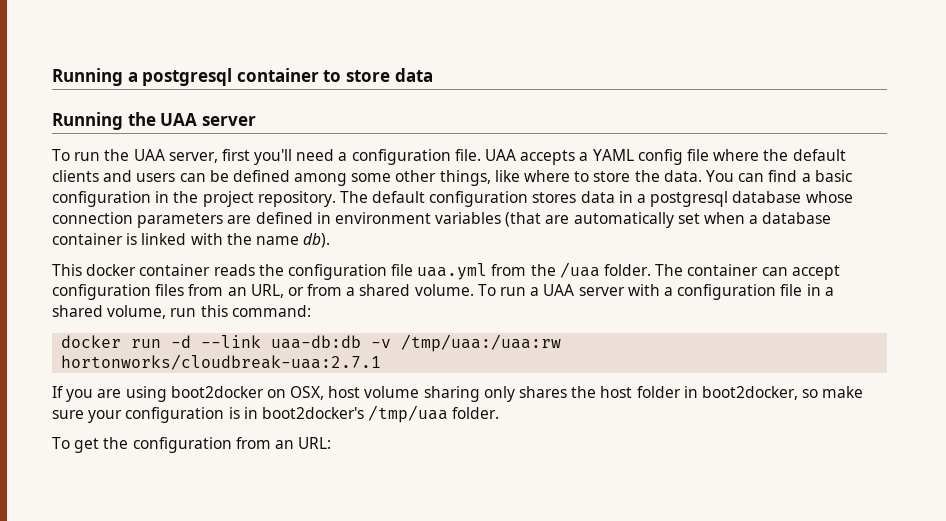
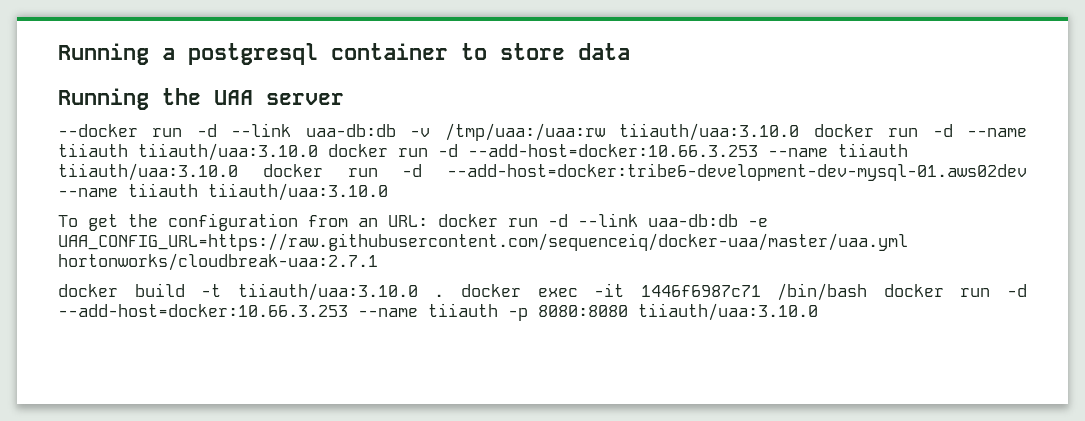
[52,149,846,165] [52,170,852,186] [52,191,853,207] [52,212,832,228] [52,233,331,248] [52,262,840,280] [52,284,834,300] [52,305,311,319] [61,335,122,348] To run the UAA server, first you'll need a configuration file. UAA accepts a YAML config file where the default clients and users can be defined among some other things, like where to store the data. You can find a basic configuration in the project repository. The default configuration stores data in a postgresql database whose connection parameters are defined in environment variables (that are automatically set when a database container is linked with the name db). // This docker container reads the configuration file uaa.yml from the /uaa folder. The container can accept configuration files from an URL, or from a shared volume. To run a UAA server with a configuration file in a shared volume, run this command: // docker -> [58,124,138,137] --docker
[61,354,382,370] [52,386,864,402] [52,405,500,423] hortonworks/cloudbreak-uaa:2.7.1 // If you are using boot2docker on OSX, host volume sharing only shares the host folder in boot2docker, so make sure your configuration is in boot2docker's /tmp/uaa folder. -> [619,123,1028,141] [58,143,908,161] [58,163,1027,181] [58,183,388,201] tiiauth/uaa:3.10.0 docker run -d --name tiiauth tiiauth/uaa:3.10.0 docker run -d --add-host=docker:10.66.3.253 --name tiiauth tiiauth/uaa:3.10.0 docker run -d --add-host=docker:tribe6-development-dev-mysql-01.aws02dev --name tiiauth tiiauth/uaa:3.10.0
(332, 443) none -> [438,213,768,227] [58,233,908,251] [58,253,378,271] [58,283,1028,301] [58,303,818,321] docker run -d --link uaa-db:db -e UAA_CONFIG_URL=https://raw.githubusercontent.com/sequenceiq/docker-uaa/master/uaa.yml hortonworks/cloudbreak-uaa:2.7.1 // docker build -t tiiauth/uaa:3.10.0 . docker exec -it 1446f6987c71 /bin/bash docker run -d --add-host=docker:10.66.3.253 --name tiiauth -p 8080:8080 tiiauth/uaa:3.10.0

